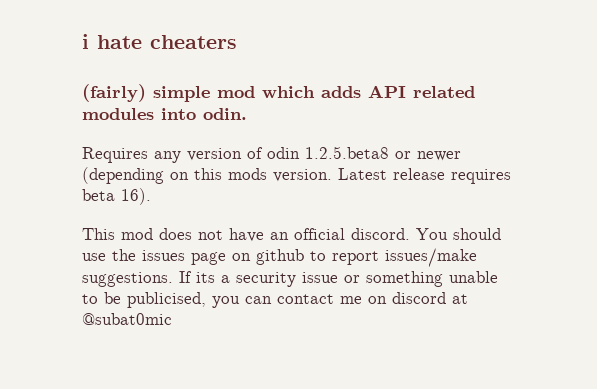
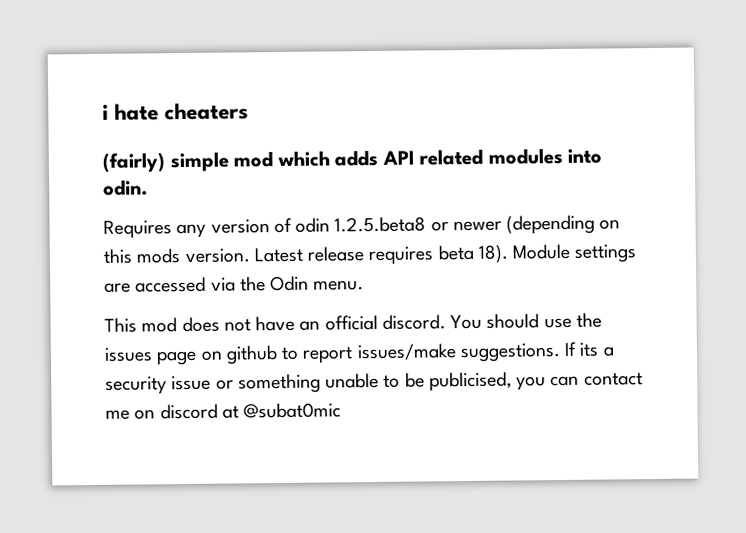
[121,188,151,205] 16). -> [477,243,637,263] [104,275,365,293] 18). Module settings are accessed via the Odin menu.

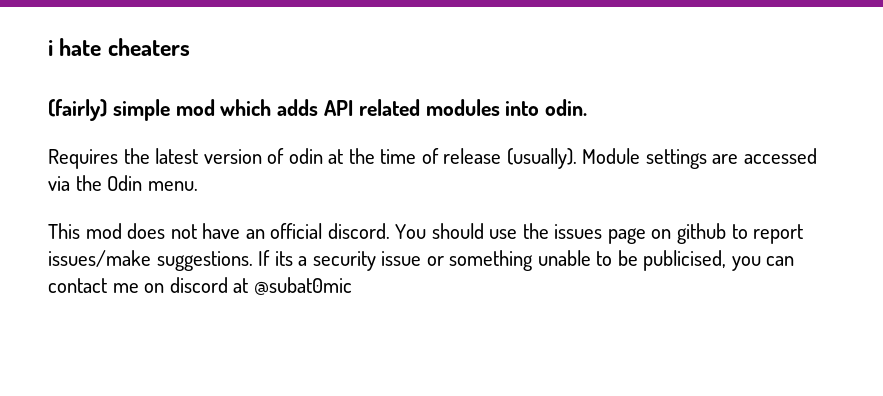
[176,223,207,239] any -> [123,148,199,164] the latest
[334,214,621,235] [103,244,508,266] 1.2.5.beta8 or newer (depending on this mods version. Latest release requires beta 18). -> [328,148,577,169] at the time of release (usually).

